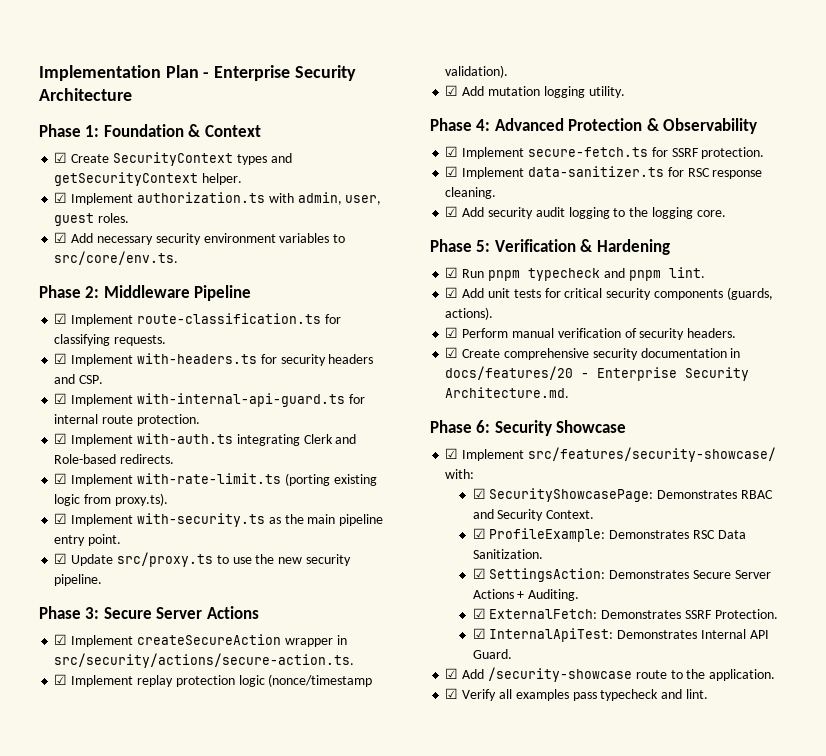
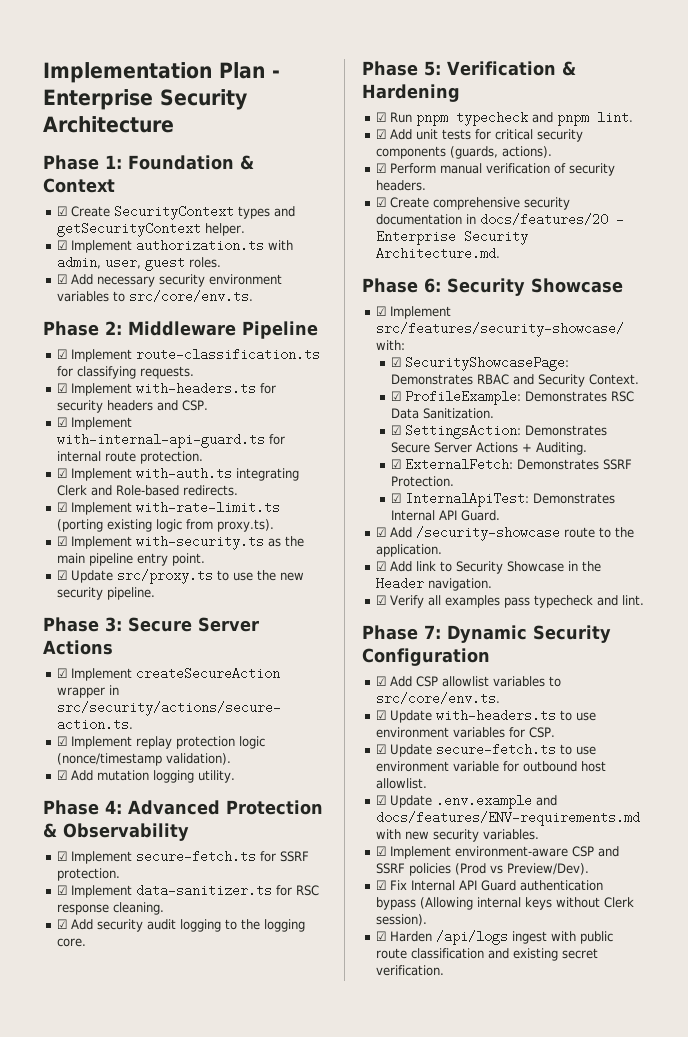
(776, 675) none -> [376,561,602,574] [376,577,493,591] // ☑ Add link to Security Showcase in the Header navigation.
(708, 694) none -> [362,625,611,643] [362,648,490,666] [376,676,562,687] [376,692,501,705] [376,709,597,723] [376,727,556,738] [376,743,597,757] [376,761,607,772] [376,778,428,789] [376,794,558,809] [376,811,641,826] [376,829,540,842] [376,846,620,859] [376,863,590,876] [376,880,604,891] [376,897,635,910] [376,914,428,926] [376,930,614,945] [376,948,599,961] [376,965,445,976] // Phase 7: Dynamic Security Configuration // ☑ Add CSP allowlist variables to src/core/env.ts. // ☑ Update with-headers.ts to use environment variables for CSP. // ☑ Update secure-fetch.ts to use environment variable for outbound host allowlist. // ☑ Update .env.example and docs/features/ENV-requirements.md with new security variables. // ☑ Implement environment-aware CSP and SSRF policies (Prod vs Preview/Dev). // ☑ Fix Internal API Guard authentication bypass (Allowing internal keys without Clerk session). // ☑ Harden /api/logs ingest with public route classification and existing secret verification.

